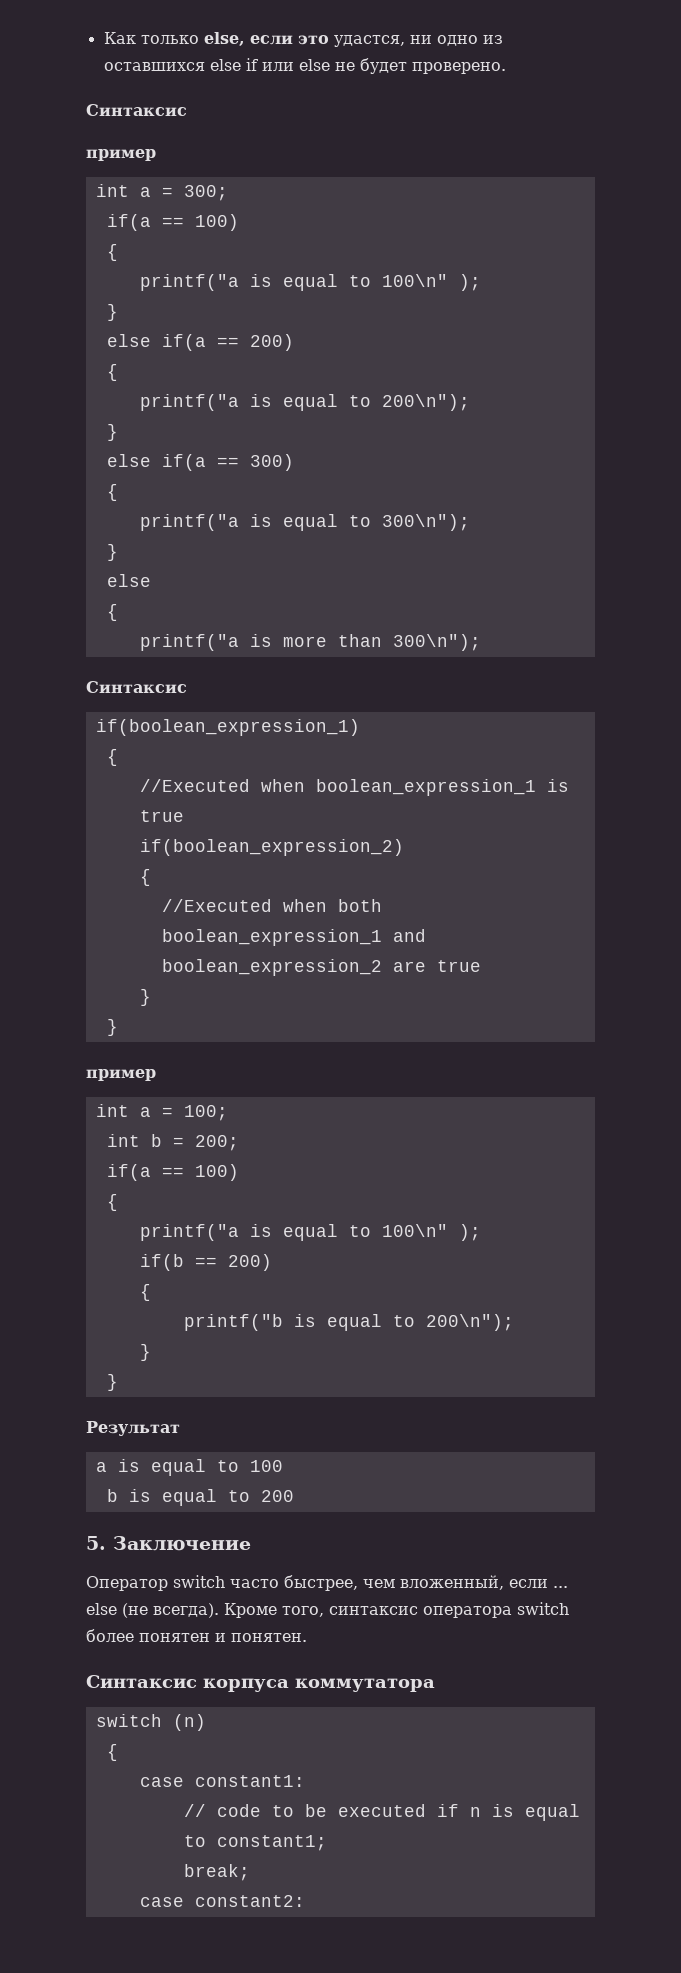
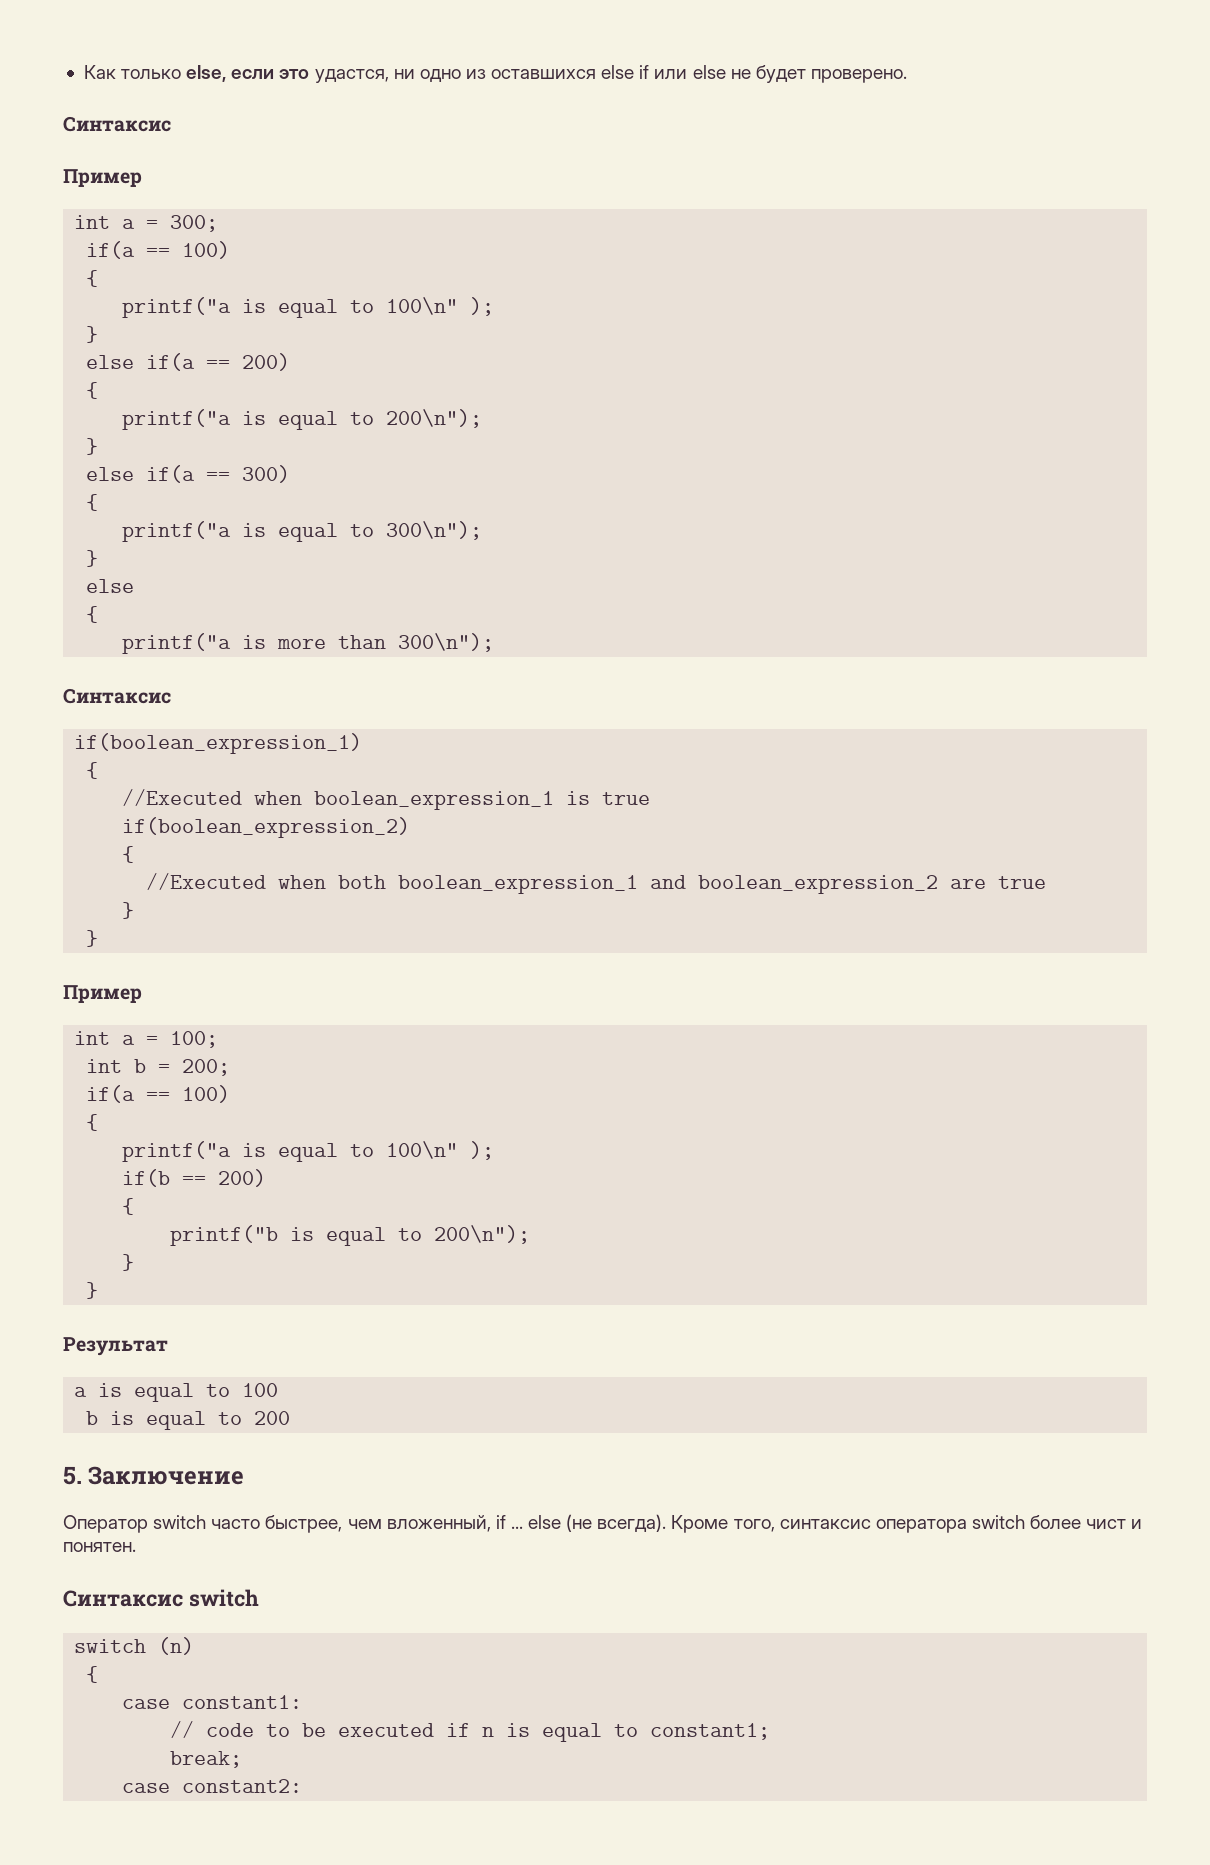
[86,149,156,161] пример -> [63,169,142,187] Пример
[86,1069,156,1081] пример -> [63,985,142,1003] Пример
[509,1579,548,1588] если -> [495,1515,506,1529] if
[139,1633,210,1642] понятен -> [1086,1519,1127,1529] чист
[203,1678,435,1692] корпуса коммутатора -> [188,1589,259,1607] switch

